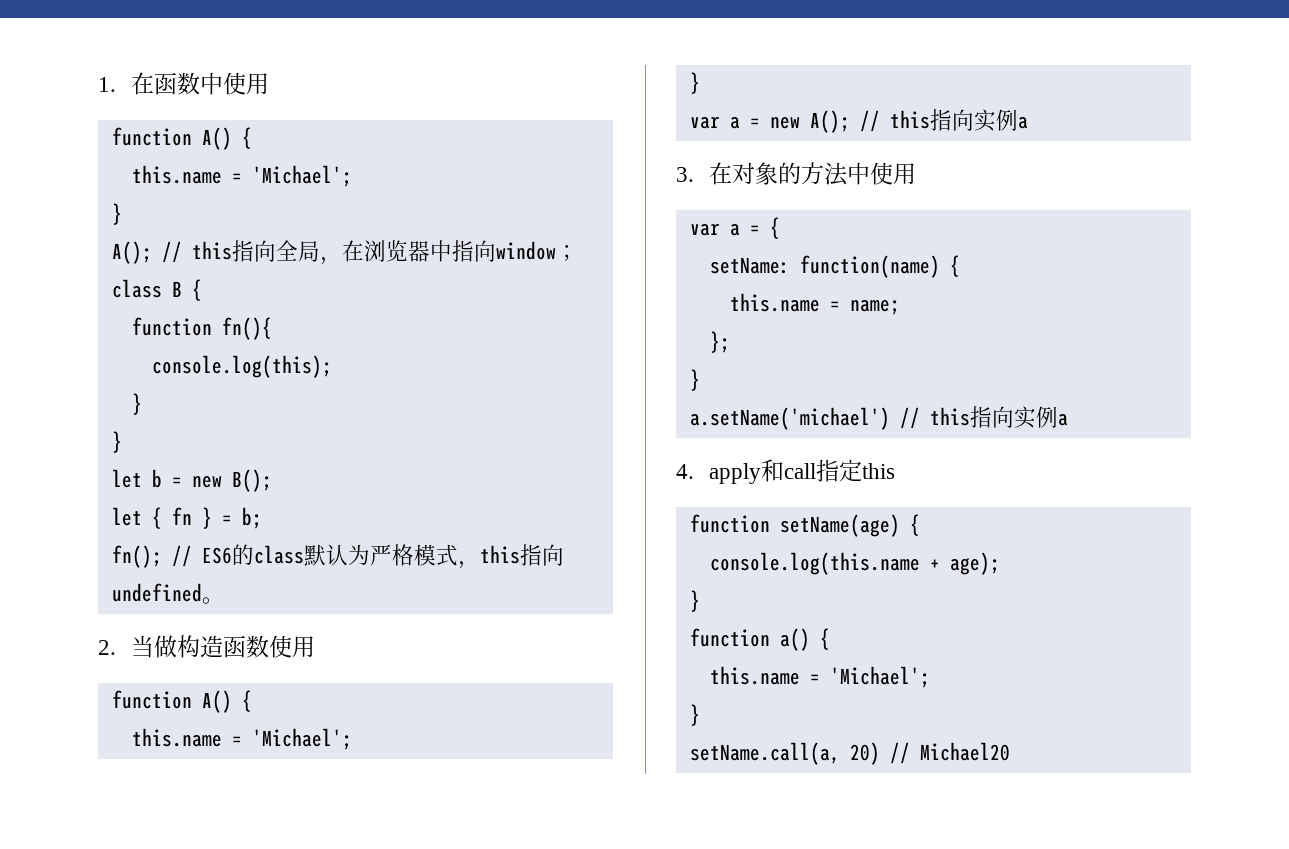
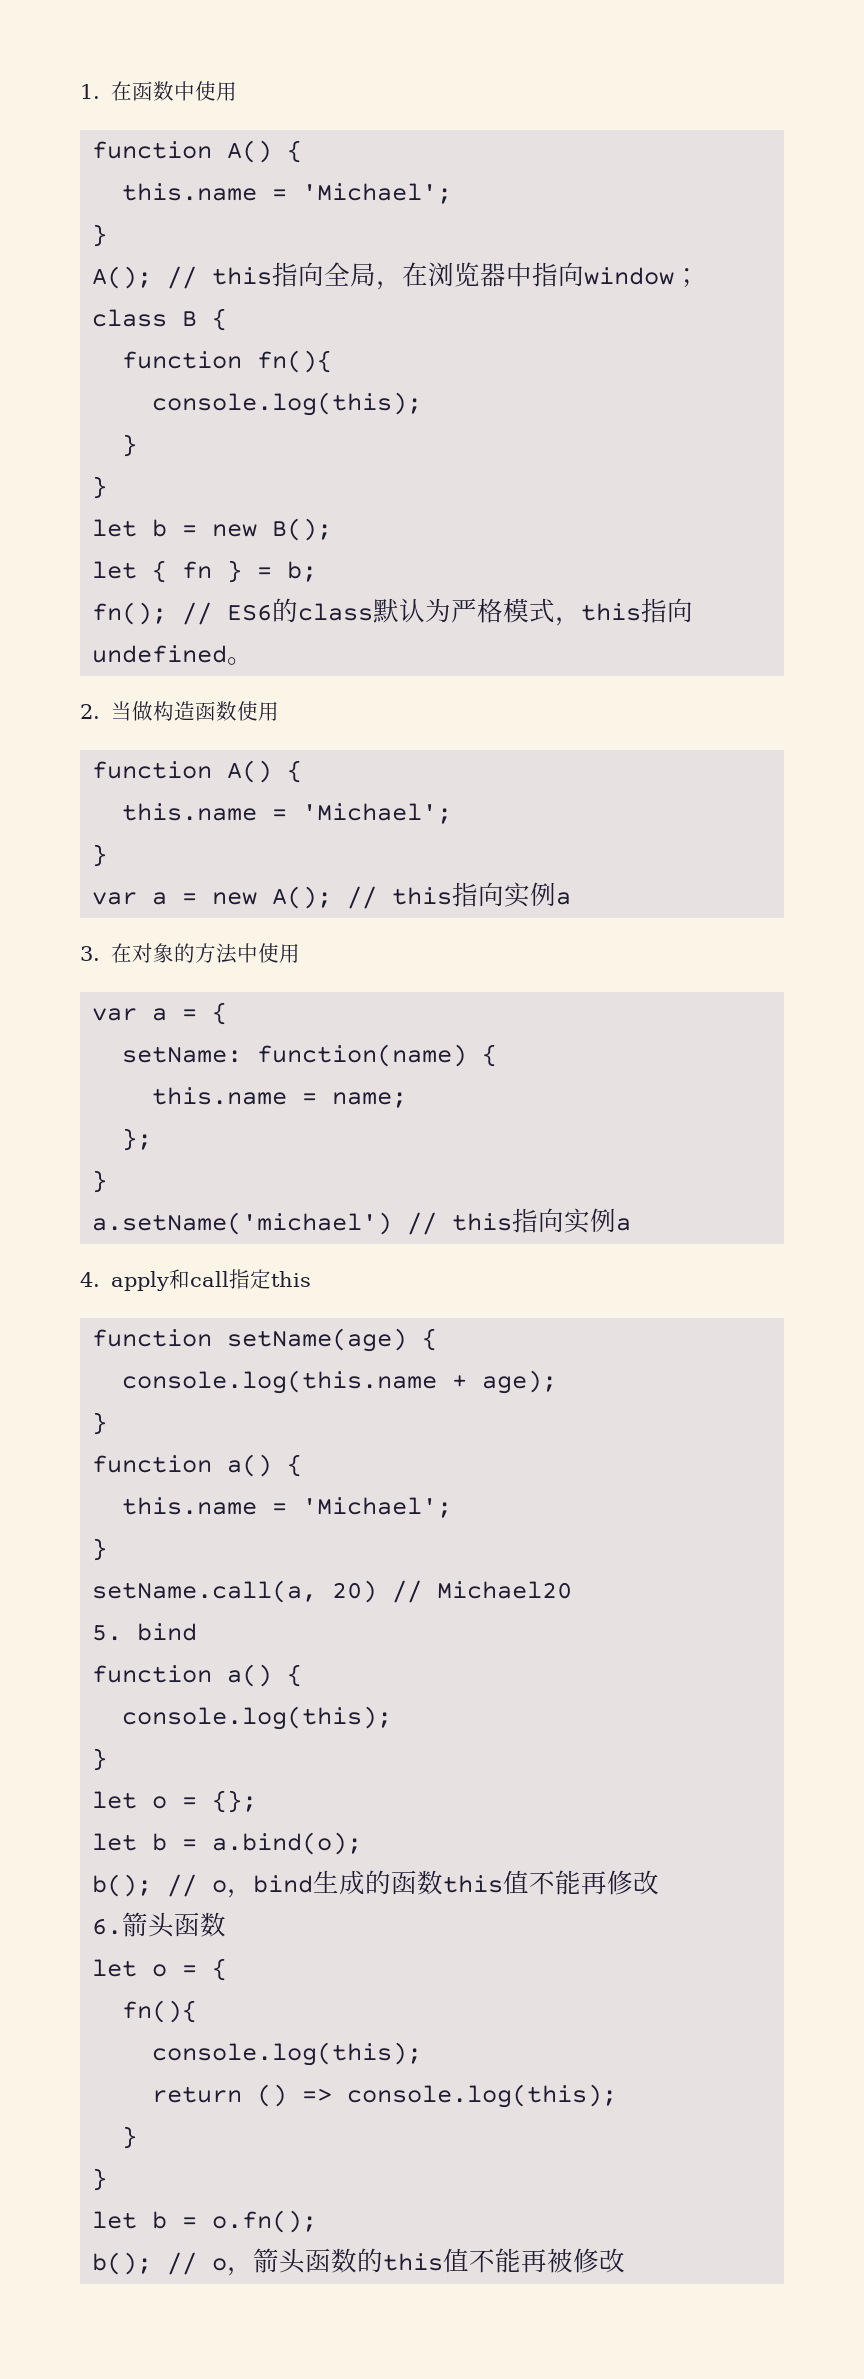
(1010, 751) none -> [92,1623,198,1641] [92,1664,303,1687] [122,1706,393,1730] [92,1748,108,1771] [92,1790,258,1813] [92,1832,363,1855] [92,1870,660,1898] [92,1912,227,1938] [92,1958,228,1981] [122,2000,198,2023] [152,2042,423,2066] [152,2084,618,2108] [122,2126,138,2149] [92,2168,108,2191] [92,2210,318,2233] [92,2248,626,2276] // 5. bind // function a() { // console.log(this); // } // let o = {}; // let b = a.bind(o); // b(); // o，bind生成的函数this值不能再修改 // 6.箭头函数 // let o = { // fn(){ // console.log(this); // return () => console.log(this); // } // } // let b = o.fn(); // b(); // o，箭头函数的this值不能再被修改

